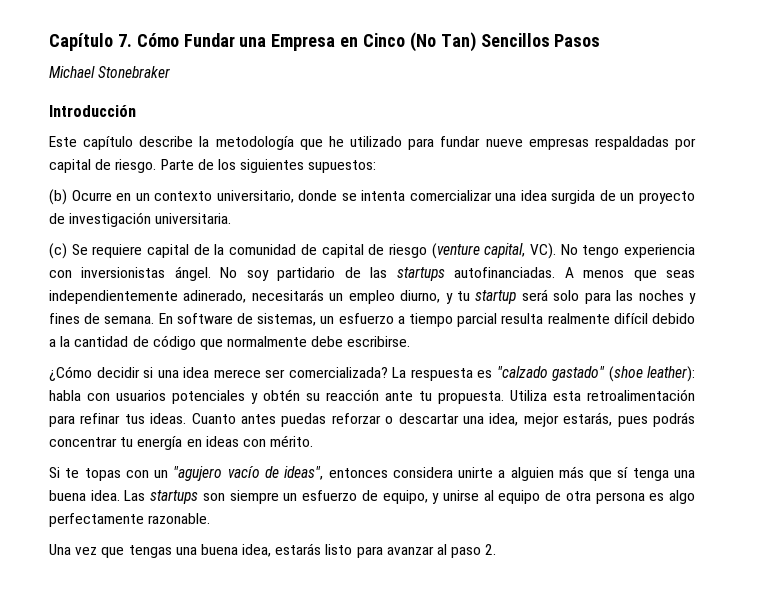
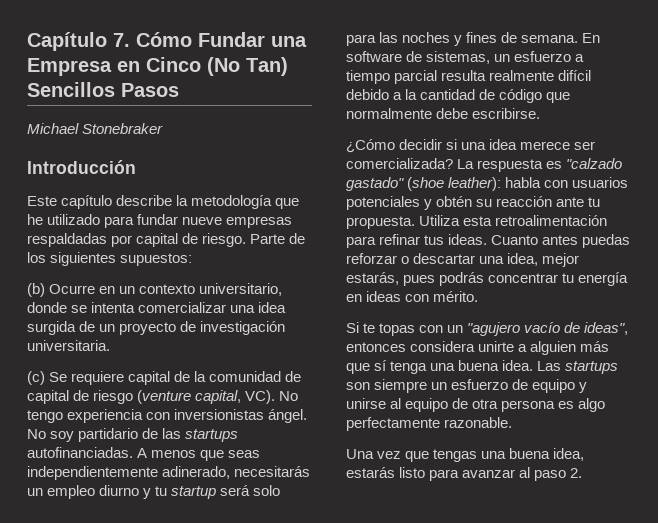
[400,290,441,303] diurno, -> [99,485,140,496] diurno
[382,490,428,504] equipo, -> [532,379,576,393] equipo

